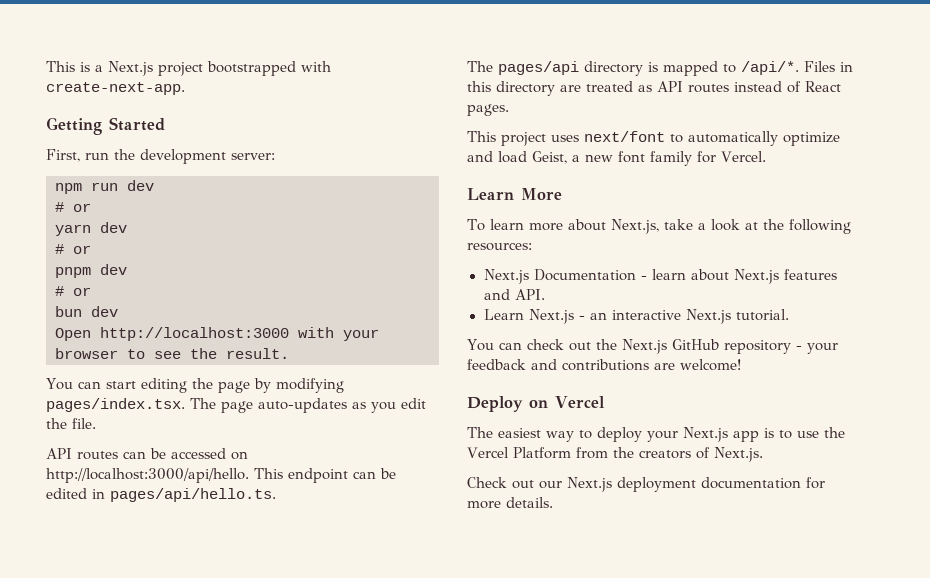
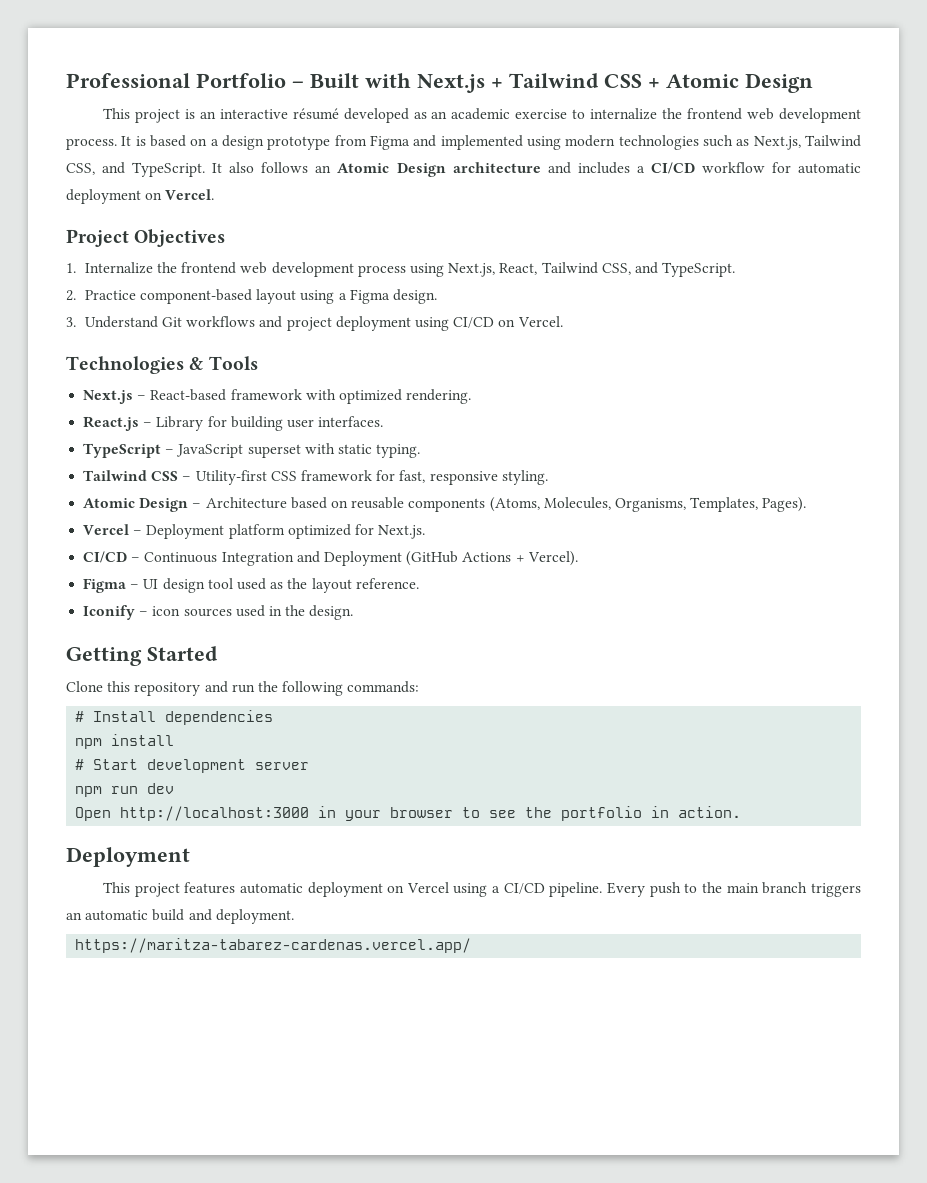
[46,61,331,76] [46,82,185,95] [46,117,165,135] [46,149,275,164] [55,180,154,194] [55,202,91,212] [55,222,127,236] [55,244,91,254] [55,264,127,278] [55,286,91,296] [55,306,82,317] This is a Next.js project bootstrapped with create-next-app. // Getting Started // First, run the development server: // npm run dev // # or // yarn dev // # or // pnpm dev // # or // bun -> [66,73,813,93] [102,108,861,123] [66,135,862,150] [66,162,861,177] [66,189,215,204] [66,229,226,247] [66,262,736,277] [66,289,437,304] [66,316,563,331] [66,356,258,374] [83,389,472,404] [83,416,384,431] [83,443,421,458] [83,470,548,485] [83,497,807,512] [83,524,426,539] [83,551,578,566] [83,578,419,593] [83,605,354,620] [66,646,218,666] [66,681,420,696] [75,710,274,725] [75,734,175,749] [75,759,310,773] [75,786,139,797] Professional Portfolio – Built with Next.js + Tailwind CSS + Atomic Design // This project is an interactive résumé developed as an academic exercise to internalize the frontend web development process. It is based on a design prototype from Figma and implemented using modern technologies such as Next.js, Tailwind CSS, and TypeScript. It also follows an Atomic Design architecture and includes a CI/CD workflow for automatic deployment on Vercel. // Project Objectives // 1. Internalize the frontend web development process using Next.js, React, Tailwind CSS, and TypeScript. // 2. Practice component-based layout using a Figma design. // 3. Understand Git workflows and project deployment using CI/CD on Vercel. // Technologies & Tools // Next.js – React-based framework with optimized rendering. // React.js – Library for building user interfaces. // TypeScript – JavaScript superset with static typing. // Tailwind CSS – Utility-first CSS framework for fast, responsive styling. // Atomic Design – Architecture based on reusable components (Atoms, Molecules, Organisms, Templates, Pages). // Vercel – Deployment platform optimized for Next.js. // CI/CD – Continuous Integration and Deployment (GitHub Actions + Vercel). // Figma – UI design tool used as the layout reference. // Iconify – icon sources used in the design. // Getting Started // Clone this repository and run the following commands: // # Install dependencies // npm install // # Start development server // npm run
[298,327,334,338] with -> [318,806,337,818] in
[226,348,289,359] [46,378,344,393] [46,398,426,413] [46,418,96,429] [46,448,248,460] [46,468,396,483] [46,488,276,502] [467,61,853,76] [467,81,841,96] [467,104,509,116] [467,131,840,146] [467,151,766,166] [467,188,562,200] [467,219,851,234] [467,242,532,251] [483,269,837,284] [483,289,545,300] [483,309,789,324] [467,339,838,354] [467,359,741,371] [467,396,605,412] [467,427,845,442] [467,447,763,462] [467,477,825,492] [467,497,553,509] result. // You can start editing the page by modifying pages/index.tsx. The page auto-updates as you edit the file. // API routes can be accessed on http://localhost:3000/api/hello. This endpoint can be edited in pages/api/hello.ts. // The pages/api directory is mapped to /api/*. Files in this directory are treated as API routes instead of React pages. // This project uses next/font to automatically optimize and load Geist, a new font family for Vercel. // Learn More // To learn more about Next.js, take a look at the following resources: // Next.js Documentation - learn about Next.js features and API. // Learn Next.js - an interactive Next.js tutorial. // You can check out the Next.js GitHub repository - your feedback and contributions are welcome! // Deploy on Vercel // The easiest way to deploy your Next.js app is to use the Vercel Platform from the creators of Next.js. // Check out our Next.js deployment documentation for more details. -> [561,806,742,821] [66,847,190,867] [102,882,861,897] [66,909,294,924] [75,938,472,953] portfolio in action. // Deployment // This project features automatic deployment on Vercel using a CI/CD pipeline. Every push to the main branch triggers an automatic build and deployment. // https://maritza-tabarez-cardenas.vercel.app/

